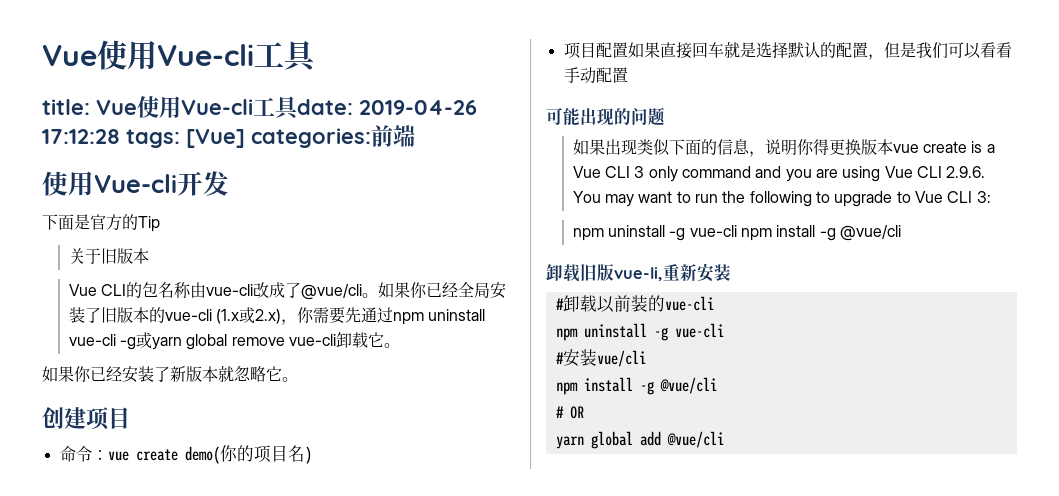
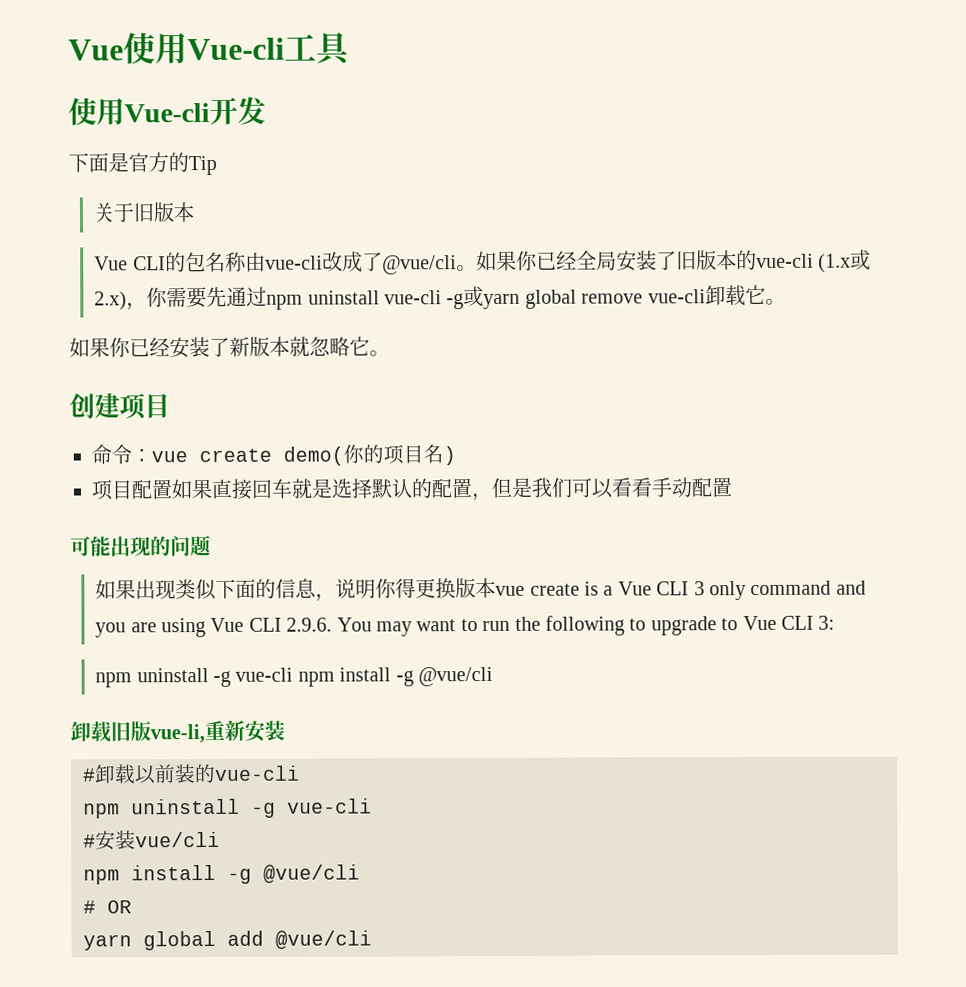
[42,40,318,72] [42,96,477,120] [42,125,415,148] Vue使用Vue-cli工具 // title: Vue使用Vue-cli工具date: 2019-04-26 17:12:28 tags: [Vue] categories:前端 -> [68,32,353,66] Vue使用Vue-cli工具

